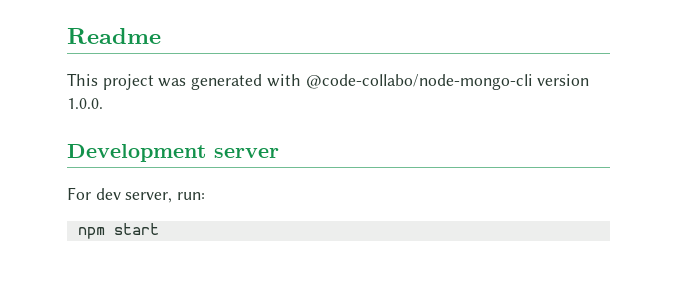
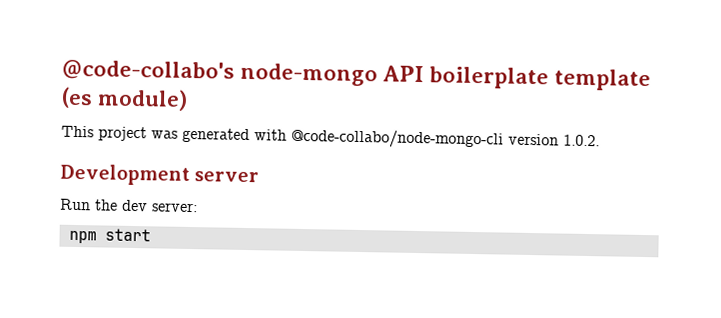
[67,28,161,44] Readme -> [62,59,652,92] [61,86,189,111] @code-collabo's node-mongo API boilerplate template (es module)
[67,98,103,109] 1.0.0. -> [563,134,600,147] 1.0.2.
[67,187,206,203] For dev server, run: -> [60,198,198,213] Run the dev server:

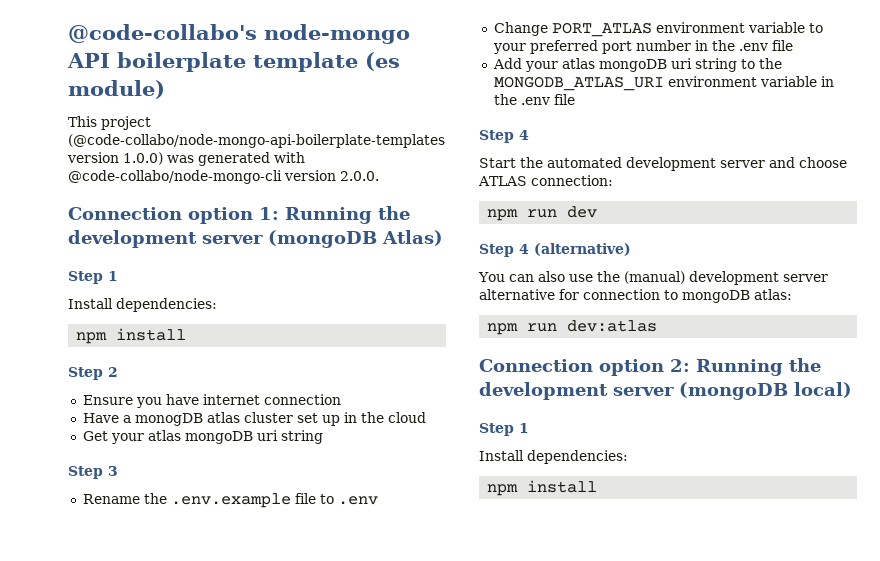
(147, 134) none -> [68,134,445,148] [67,152,163,165] (@code-collabo/node-mongo-api-boilerplate-templates version 1.0.0)
[563,134,600,147] [60,163,260,186] [60,198,198,213] [68,228,151,244] 1.0.2. // Development server // Run the dev server: // npm start -> [340,171,379,181] [68,206,410,224] [68,230,443,248] [68,271,118,284] [68,298,217,312] [76,328,187,344] [68,367,118,380] [82,394,341,408] [82,412,426,426] [82,430,323,444] [68,466,118,479] [82,493,378,508] [493,22,823,37] [492,40,793,54] [492,58,782,72] [493,76,834,91] [493,94,575,105] [479,130,529,143] [479,157,847,171] [478,175,613,186] [487,206,598,221] [479,243,631,257] [478,271,828,285] [479,289,792,303] [487,320,658,335] [479,358,821,376] [479,382,852,400] [479,423,529,436] [479,450,628,464] [487,480,598,496] 2.0.0. // Connection option 1: Running the development server (mongoDB Atlas) // Step 1 // Install dependencies: // npm install // Step 2 // Ensure you have internet connection // Have a monogDB atlas cluster set up in the cloud // Get your atlas mongoDB uri string // Step 3 // Rename the .env.example file to .env // Change PORT_ATLAS environment variable to your preferred port number in the .env file // Add your atlas mongoDB uri string to the MONGODB_ATLAS_URI environment variable in the .env file // Step 4 // Start the automated development server and choose ATLAS connection: // npm run dev // Step 4 (alternative) // You can also use the (manual) development server alternative for connection to mongoDB atlas: // npm run dev:atlas // Connection option 2: Running the development server (mongoDB local) // Step 1 // Install dependencies: // npm install

